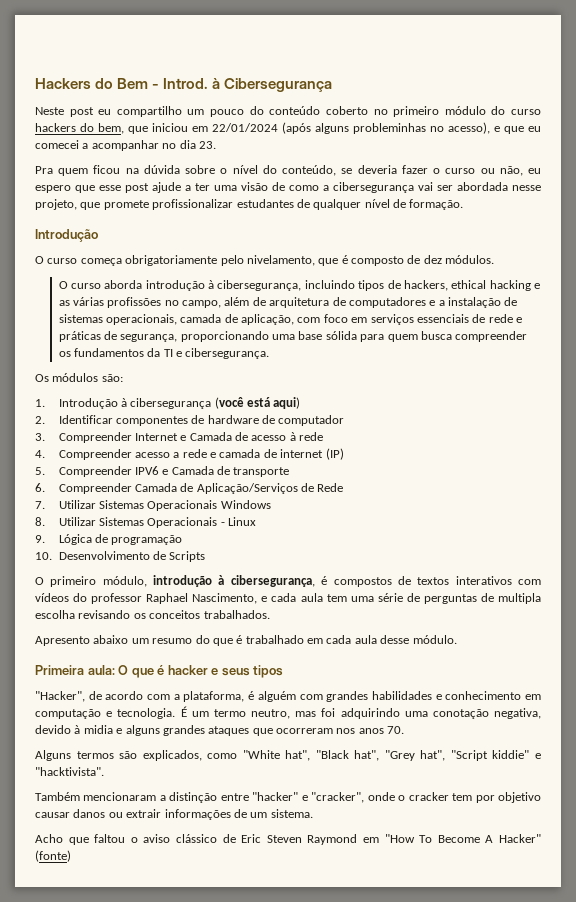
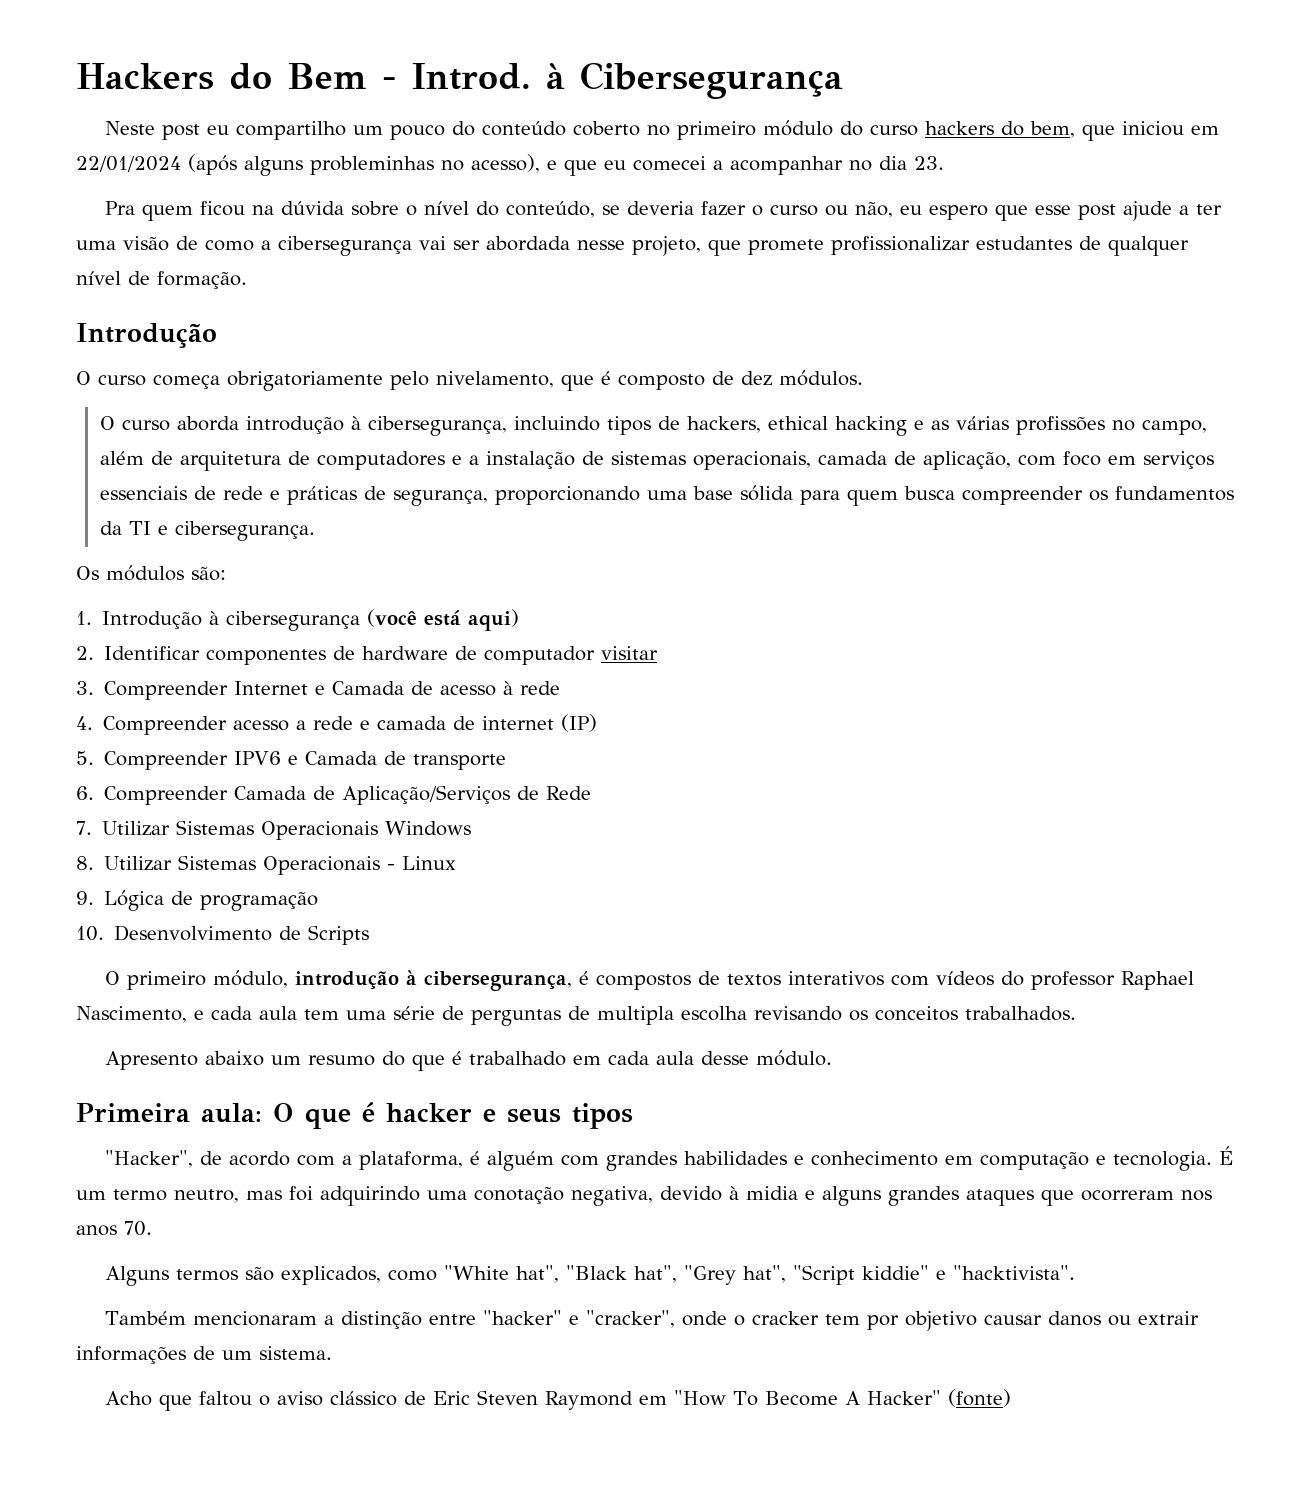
(345, 420) none -> [601,646,659,660] visitar

